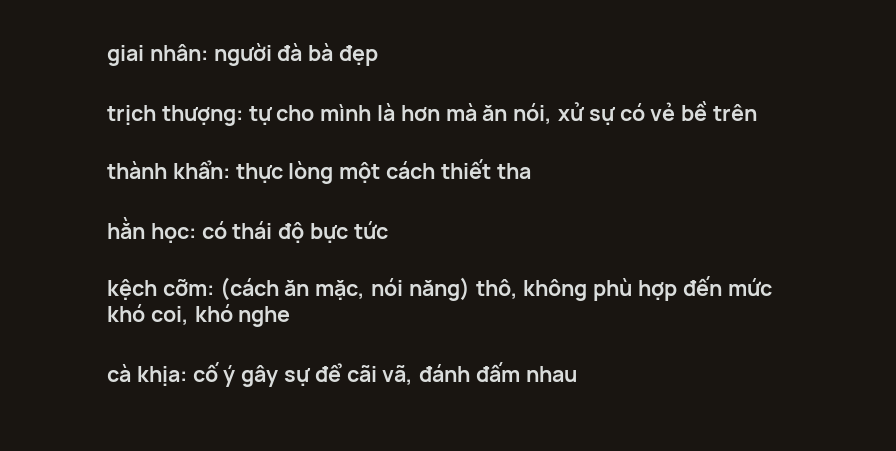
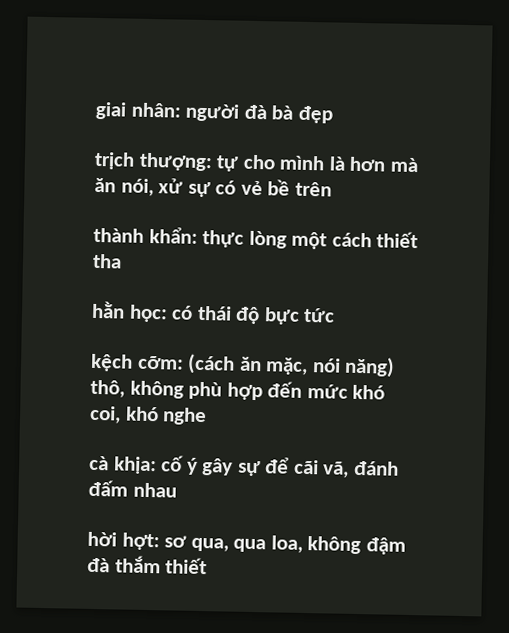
(577, 374) none -> [87,531,406,555] [87,555,208,575] // hời hợt: sơ qua, qua loa, không đậm đà thắm thiết

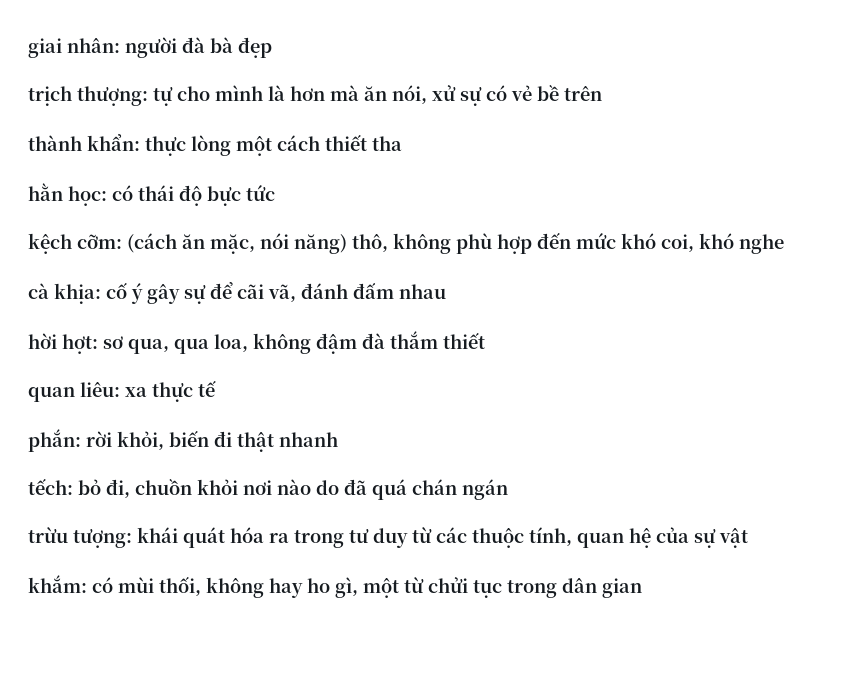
(208, 566) none -> [28,381,216,402] [28,429,338,452] [28,479,508,500] [28,527,748,548] [28,575,642,598] // quan liêu: xa thực tế // phắn: rời khỏi, biến đi thật nhanh // tếch: bỏ đi, chuồn khỏi nơi nào do đã quá chán ngán // trừu tượng: khái quát hóa ra trong tư duy từ các thuộc tính, quan hệ của sự vật // khắm: có mùi thối, không hay ho gì, một từ chửi tục trong dân gian

